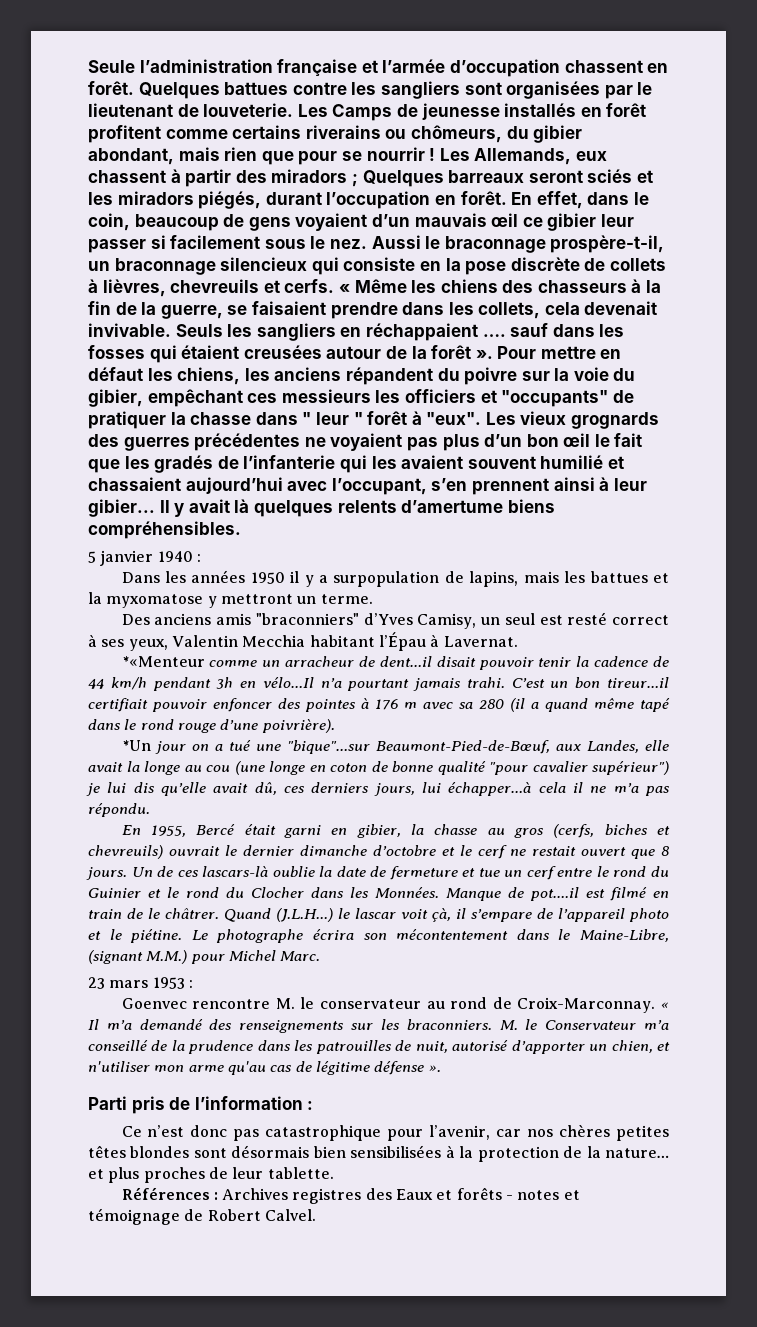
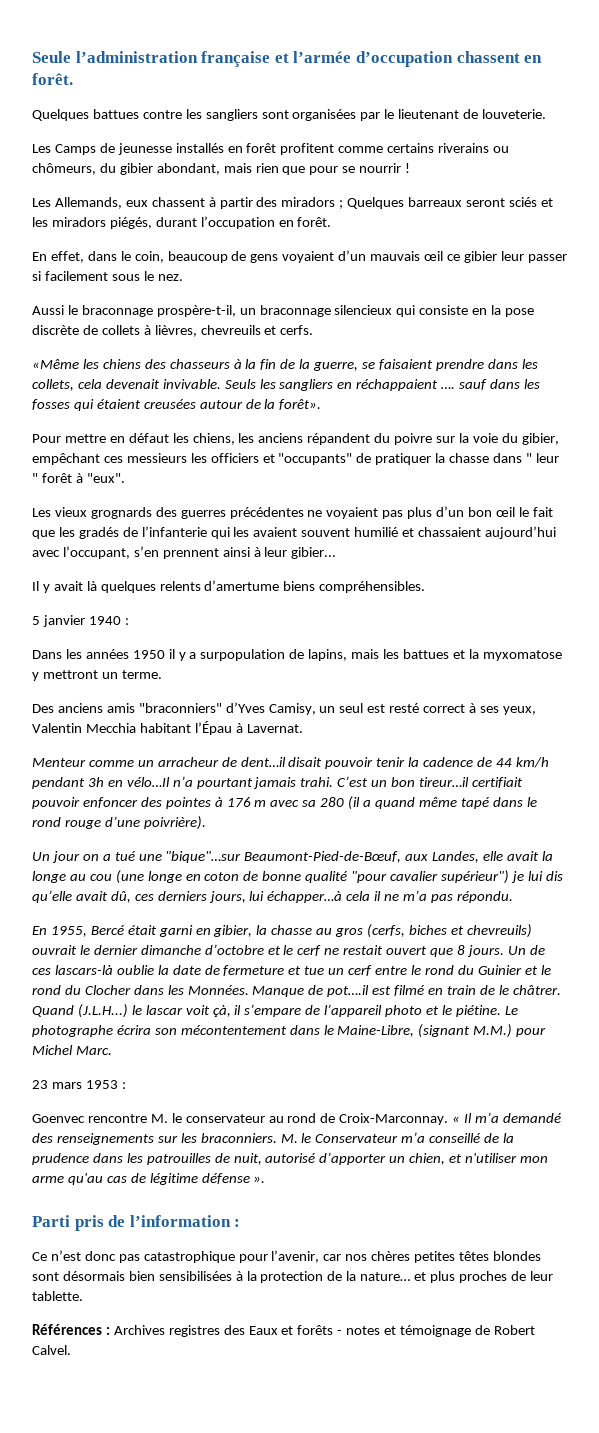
(134, 88) none -> (73, 79) //
(294, 110) none -> (547, 114) //
(436, 154) none -> (411, 168) //
(507, 198) none -> (332, 222) //
(367, 244) none -> (183, 277) //
[338,279,407,293] « Même -> [32,359,79,369] // «Même
[431,345,493,359] forêt ». -> [279,399,322,410] forêt». //
(482, 418) none -> (125, 478) //
(155, 508) none -> (337, 553) //
[121,656,205,667] *«Menteur -> [32,758,86,767] Menteur
[121,740,151,751] *Un -> [32,852,50,861] Un

